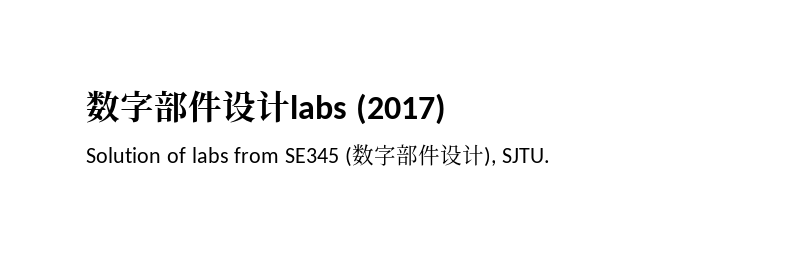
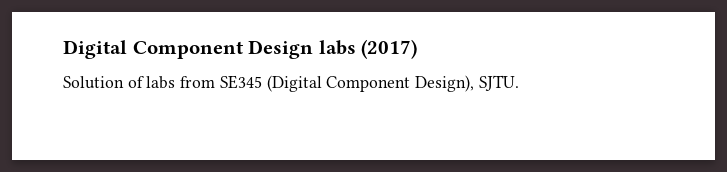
[86,90,290,123] 数字部件设计 -> [63,40,314,59] Digital Component Design
[345,144,497,167] (数字部件设计), -> [266,75,475,92] (Digital Component Design),

